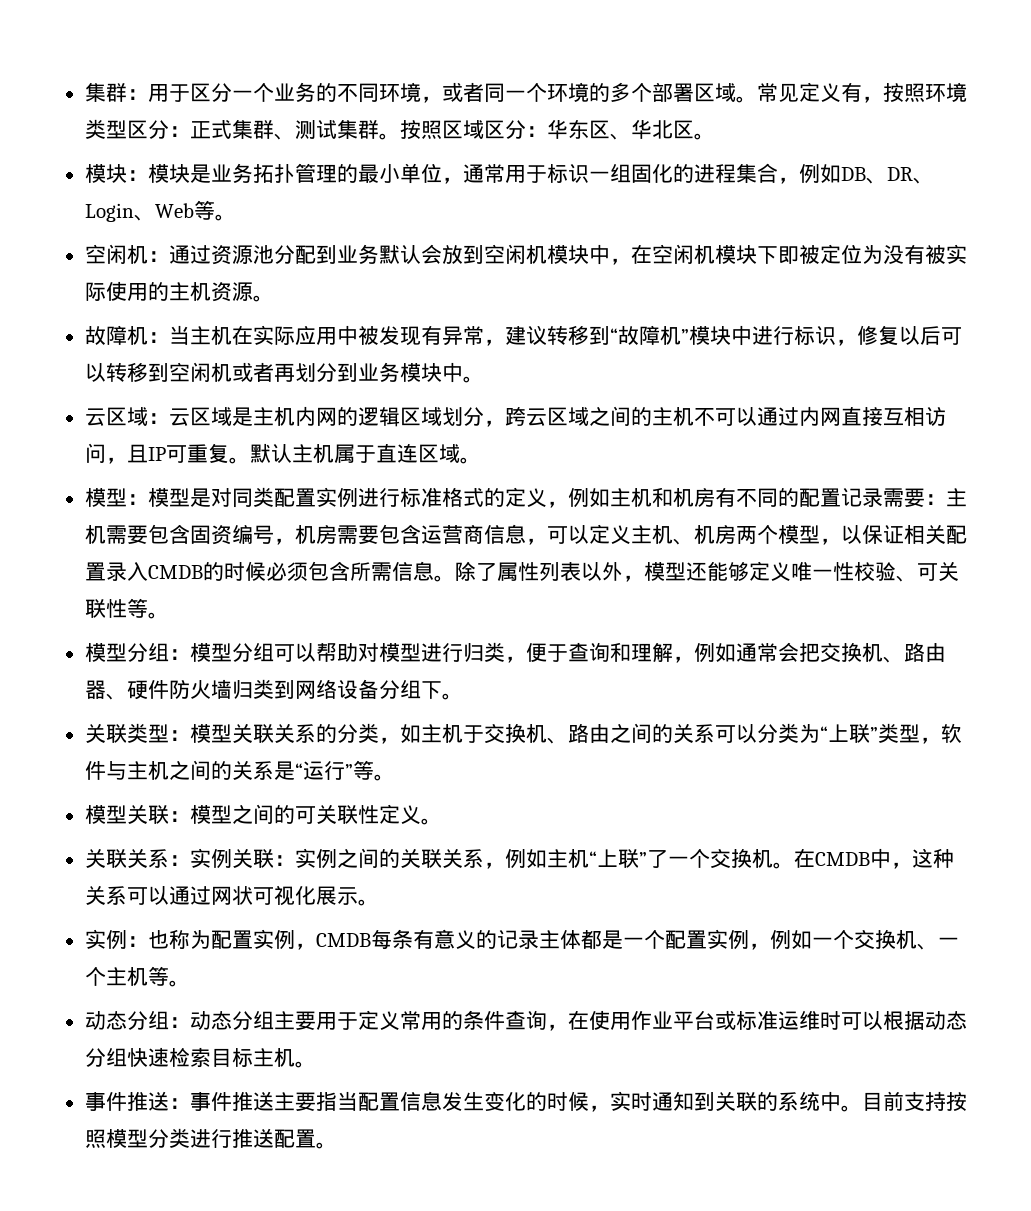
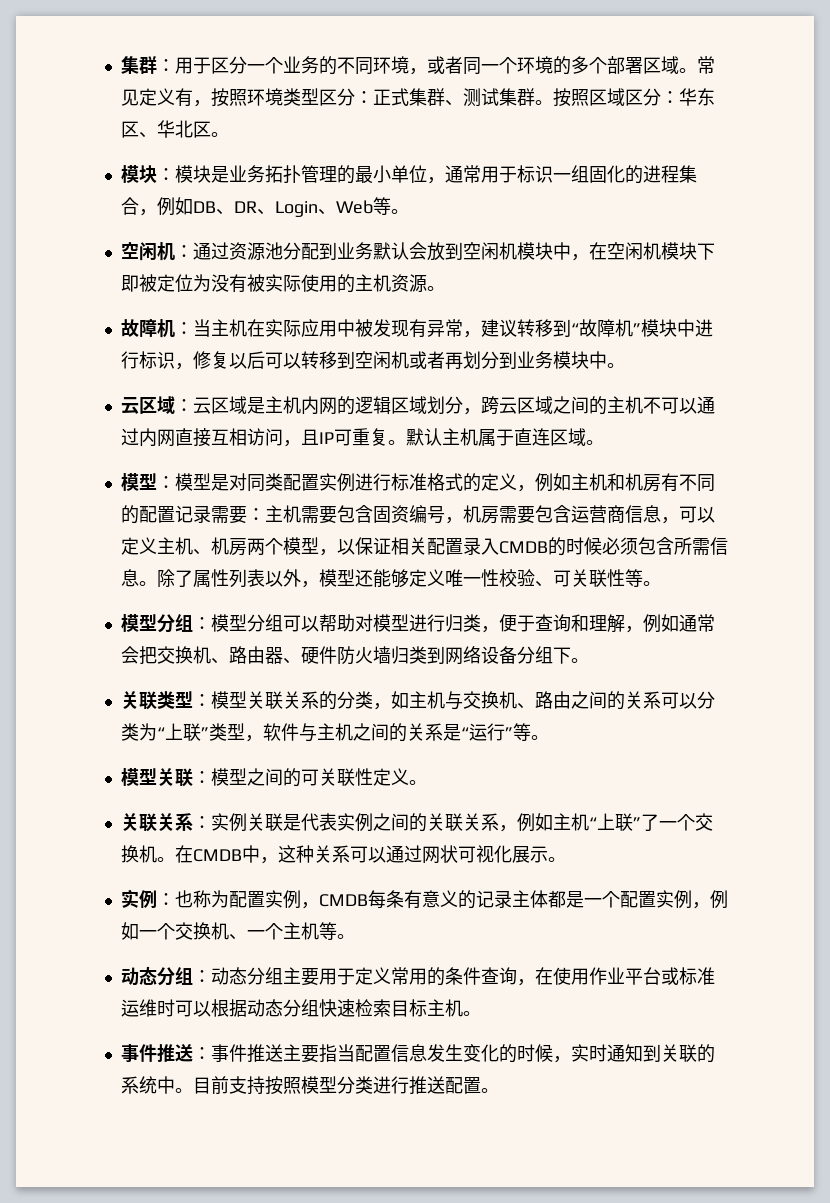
[462,725,484,743] 于 -> [444,691,463,710] 与
[273,855,295,866] ： -> [282,813,337,831] 是代表

